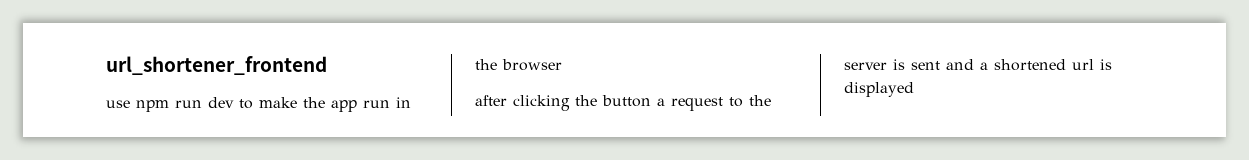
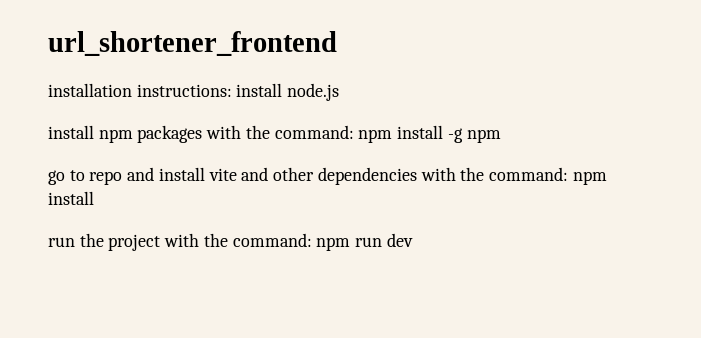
[106,97,411,112] [475,59,562,71] [475,95,771,111] [844,59,1112,71] [844,82,914,97] use npm run dev to make the app run in the browser // after clicking the button a request to the server is sent and a shortened url is displayed -> [48,83,340,101] [48,125,501,143] [48,167,607,185] [48,191,94,205] [48,233,413,251] installation instructions: install node.js // install npm packages with the command: npm install -g npm // go to repo and install vite and other dependencies with the command: npm install // run the project with the command: npm run dev

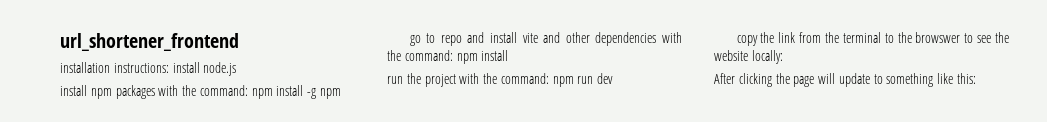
(413, 240) none -> [736,32,1009,46] [714,50,783,64] [714,73,977,87] // copy the link from the terminal to the browswer to see the website locally: // After clicking the page will update to something like this:

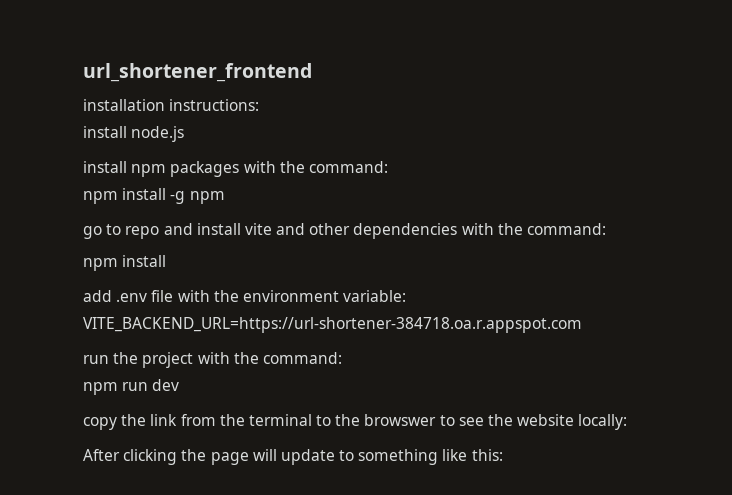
(169, 68) none -> (260, 105) //
(248, 90) none -> (388, 167) //
[456,50,509,64] npm install -> [83,255,167,271] [83,290,407,302] [83,317,582,333] // npm install // add .env file with the environment variable: VITE_BACKEND_URL=https://url-shortener-384718.oa.r.appspot.com
(549, 78) none -> (342, 358) //

